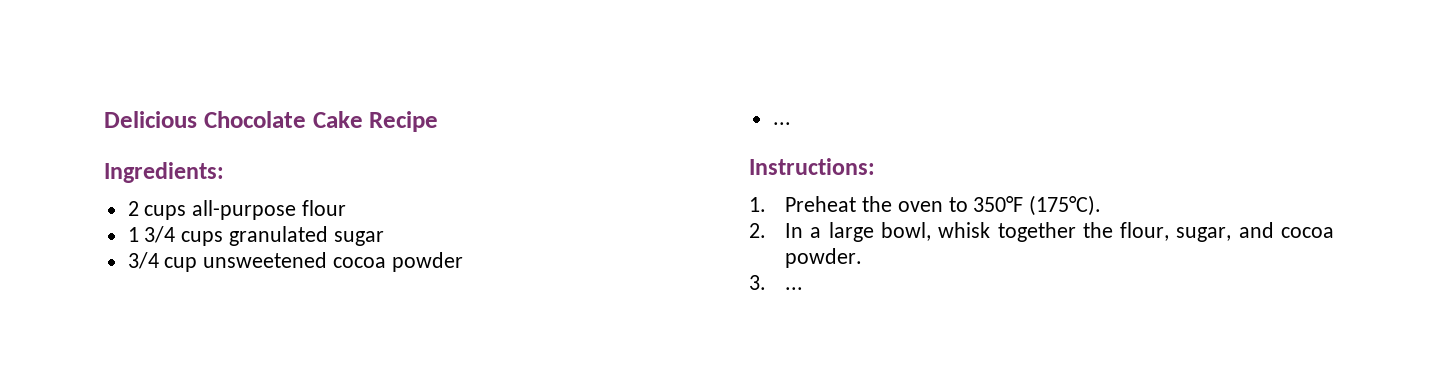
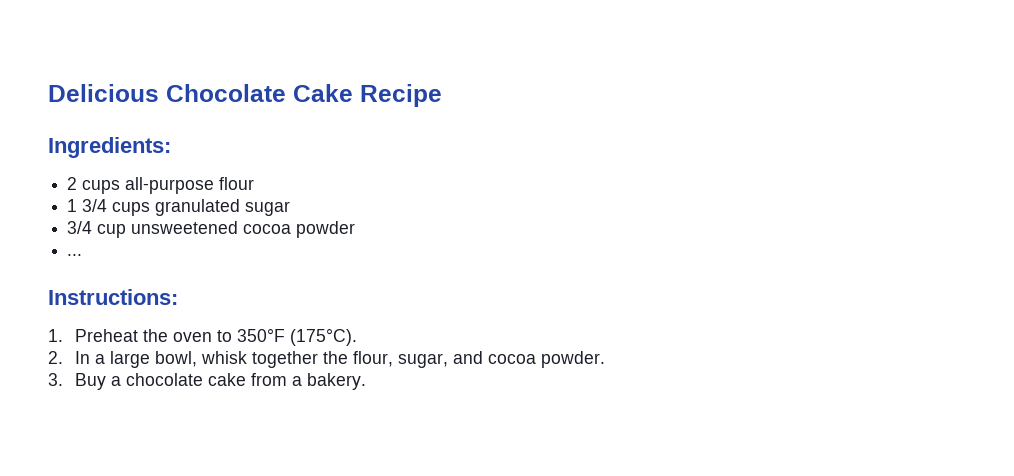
[785,287,804,290] ... -> [74,373,366,390] Buy a chocolate cake from a bakery.

